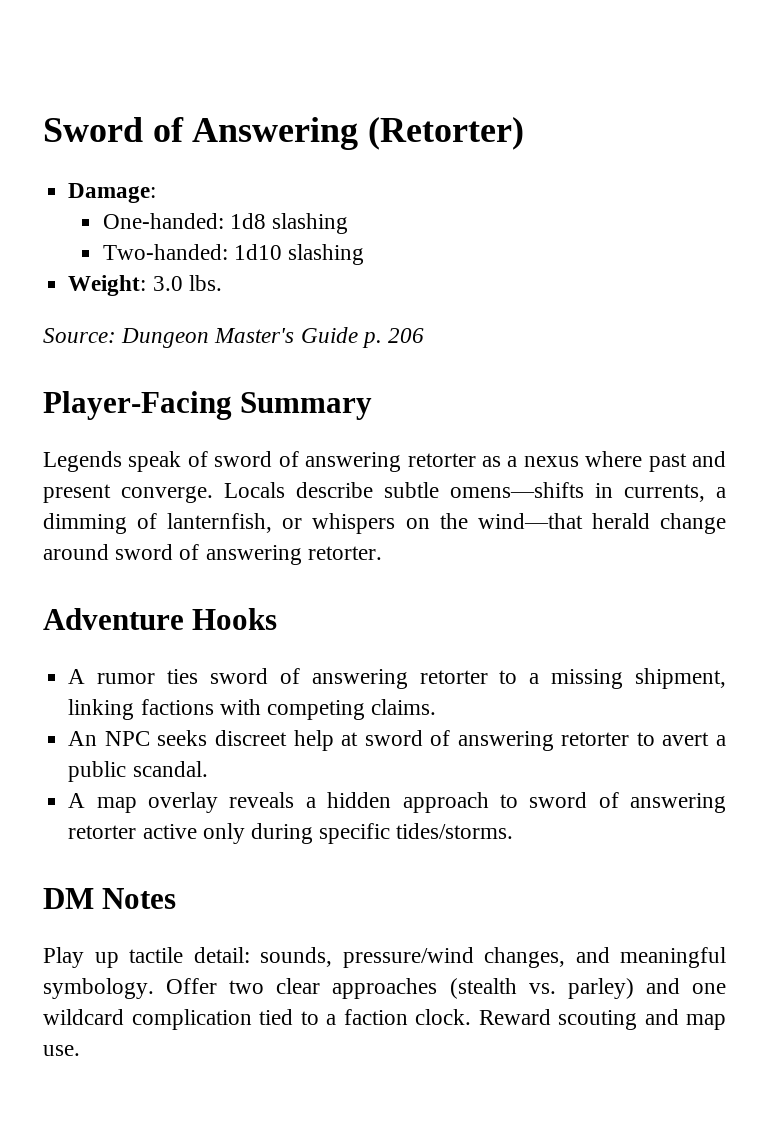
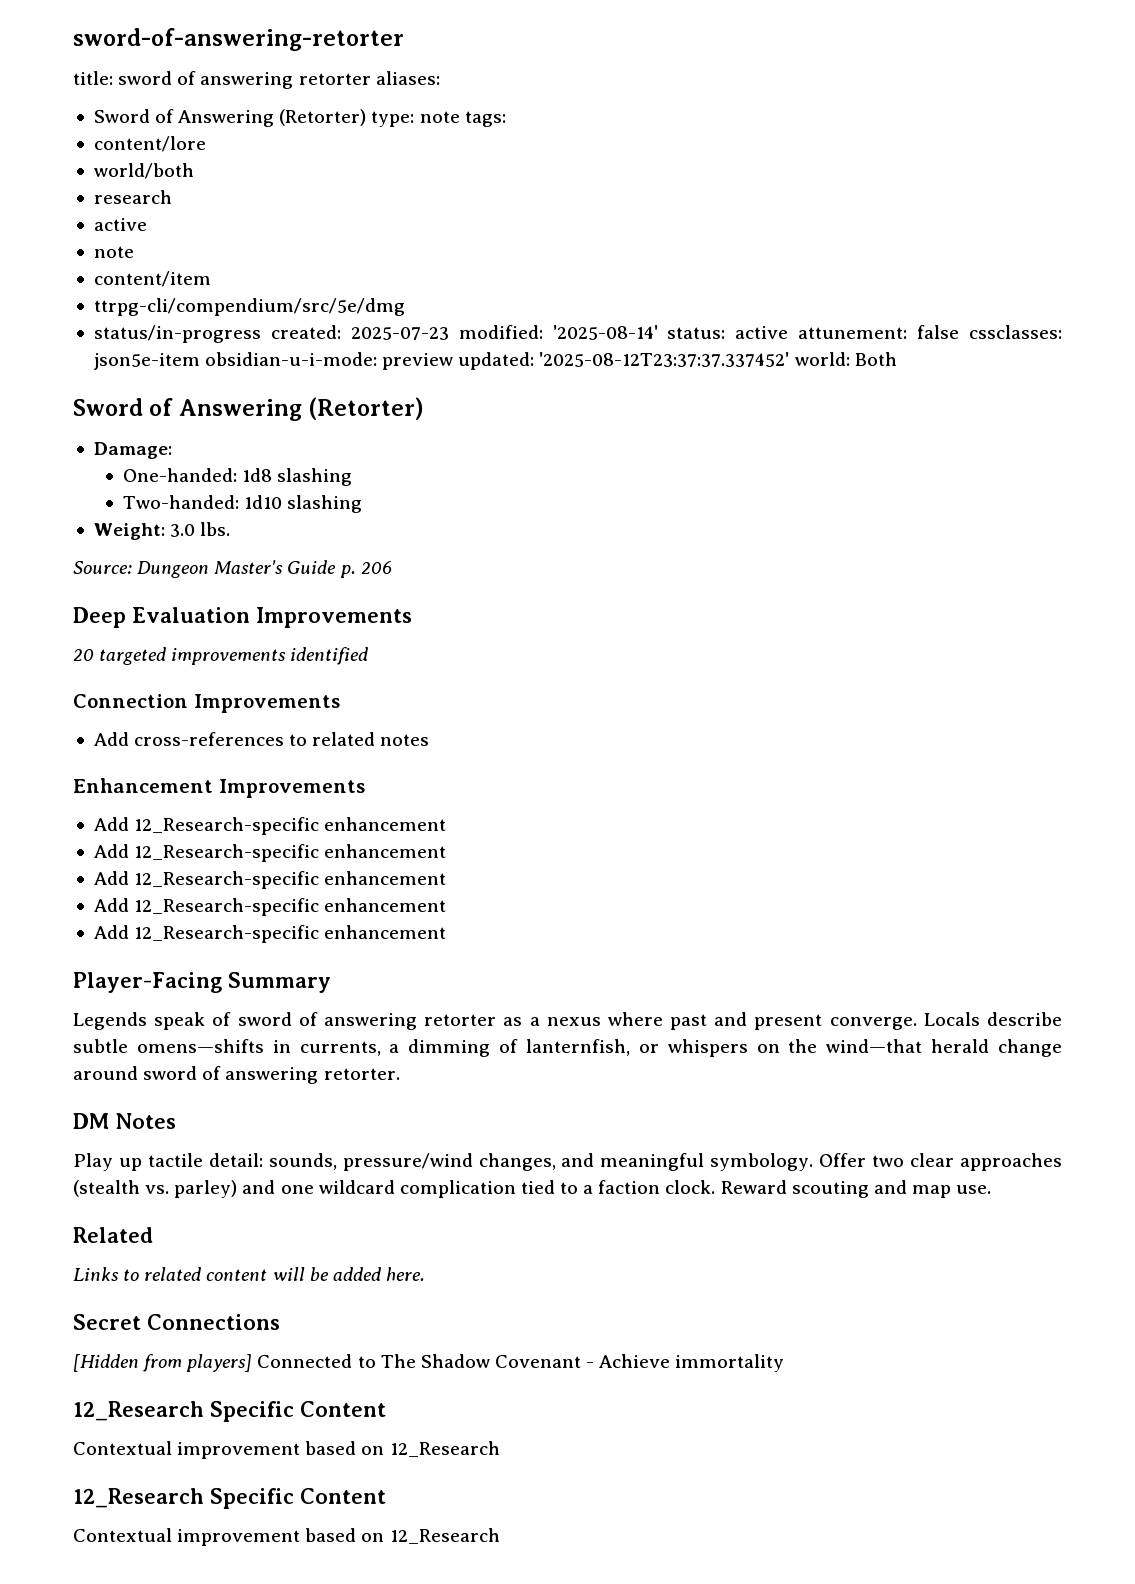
(43, 129) none -> [73,28,404,51] [73,71,440,89] [93,109,506,127] [93,136,206,152] [93,163,194,179] [93,190,172,204] [93,218,147,231] [93,246,134,258] [93,271,211,287] [93,298,405,316] [93,325,1062,343] [93,352,897,370] sword-of-answering-retorter // title: sword of answering retorter aliases: // Sword of Answering (Retorter) type: note tags: // content/lore // world/both // research // active // note // content/item // ttrpg-cli/compendium/src/5e/dmg // status/in-progress created: 2025-07-23 modified: '2025-08-14' status: active attunement: false cssclasses: json5e-item obsidian-u-i-mode: preview updated: '2025-08-12T23:37:37.337452' world: Both //
(425, 335) none -> [73,607,412,628] [73,647,369,665] [73,694,340,713] [93,732,430,746] [73,778,365,798] [93,817,447,835] [93,844,447,862] [93,871,447,889] [93,898,447,916] [93,925,447,943] // Deep Evaluation Improvements // 20 targeted improvements identified // Connection Improvements // Add cross-references to related notes // Enhancement Improvements // Add 12_Research-specific enhancement // Add 12_Research-specific enhancement // Add 12_Research-specific enhancement // Add 12_Research-specific enhancement // Add 12_Research-specific enhancement
[43,608,278,630] [68,668,727,689] [68,699,437,720] [68,730,727,751] [68,761,208,782] [68,792,726,813] [68,823,514,844] // Adventure Hooks // A rumor ties sword of answering retorter to a missing shipment, linking factions with competing claims. // An NPC seeks discreet help at sword of answering retorter to avert a public scandal. // A map overlay reveals a hidden approach to sword of answering retorter active only during specific tides/storms. -> (400, 1074) none
(80, 1050) none -> [73,1227,153,1243] [73,1267,425,1281] [73,1314,280,1330] [73,1354,785,1372] [73,1401,386,1422] [73,1441,500,1459] [73,1488,386,1509] [73,1528,500,1546] // Related // Links to related content will be added here. // Secret Connections // [Hidden from players] Connected to The Shadow Covenant - Achieve immortality // 12_Research Specific Content // Contextual improvement based on 12_Research // 12_Research Specific Content // Contextual improvement based on 12_Research

